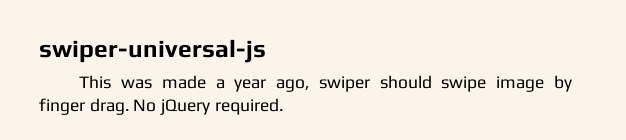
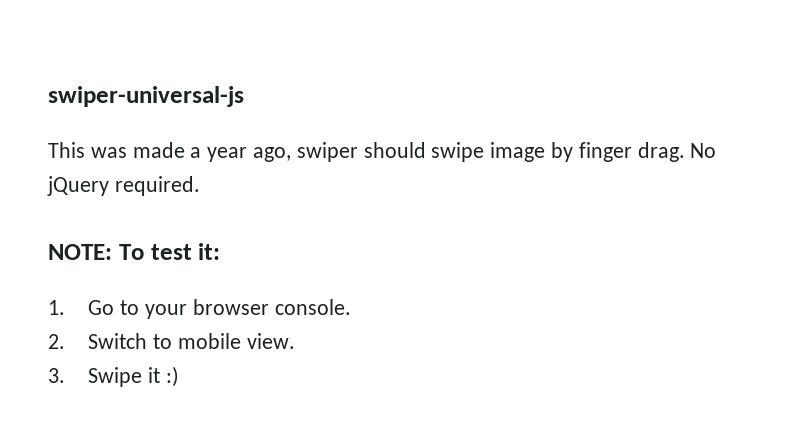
(283, 106) none -> [48,243,221,260] [48,299,351,319] [48,333,295,349] [48,366,180,387] // NOTE: To test it: // 1. Go to your browser console. // 2. Switch to mobile view. // 3. Swipe it :)

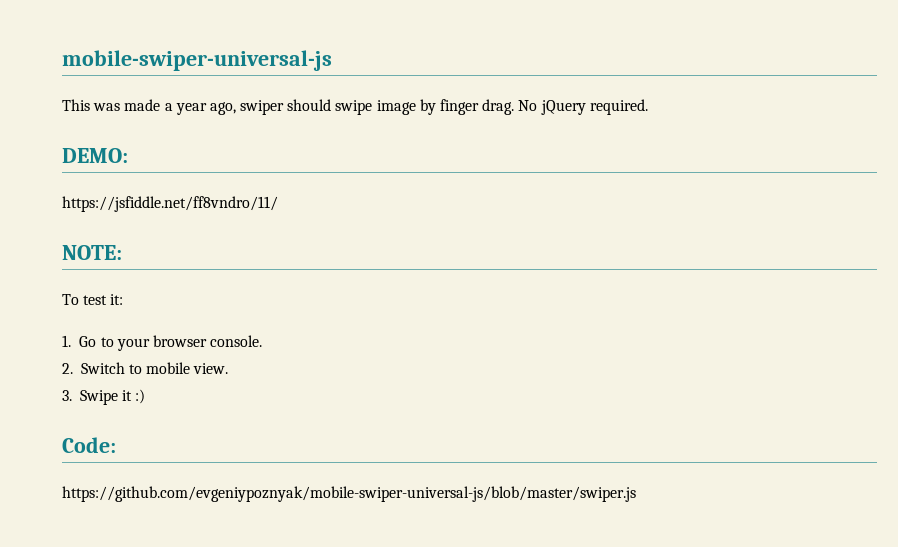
[48,86,244,107] swiper-universal-js -> [62,50,332,71] mobile-swiper-universal-js
(200, 186) none -> [62,148,128,163] [62,196,278,212] // DEMO: // https://jsfiddle.net/ff8vndro/11/
(112, 252) none -> (122, 252) //
(180, 376) none -> [62,437,116,453] [62,486,636,502] // Code: // https://github.com/evgeniypoznyak/mobile-swiper-universal-js/blob/master/swiper.js

